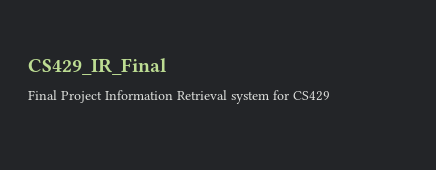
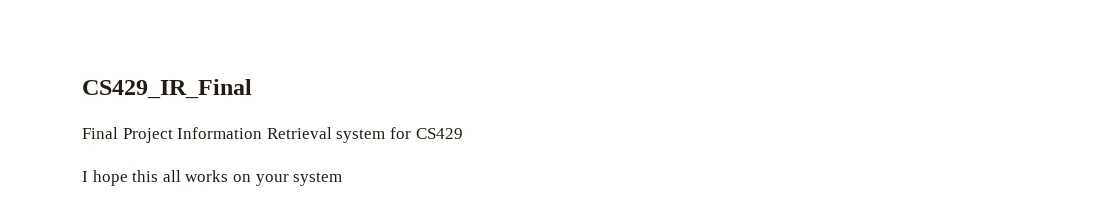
(330, 96) none -> [82,170,343,186] // I hope this all works on your system

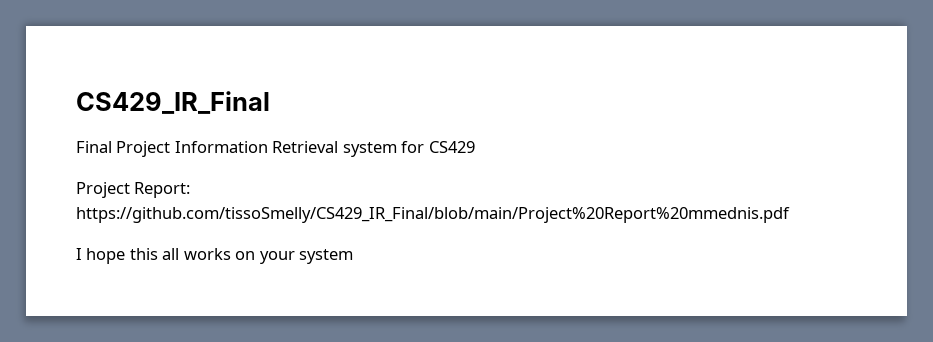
(463, 133) none -> [76,182,191,198] [76,207,790,223] // Project Report: https://github.com/tissoSmelly/CS429_IR_Final/blob/main/Project%20Report%20mmednis.pdf

